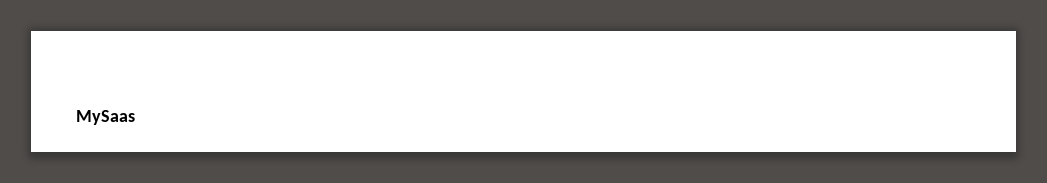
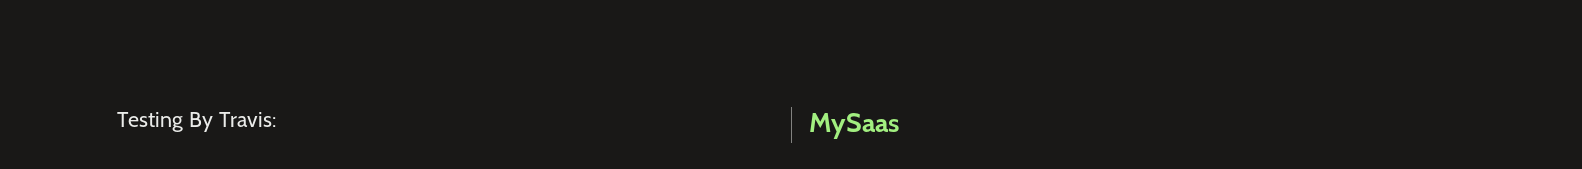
(76, 117) none -> [117,112,276,132] Testing By Travis: //

